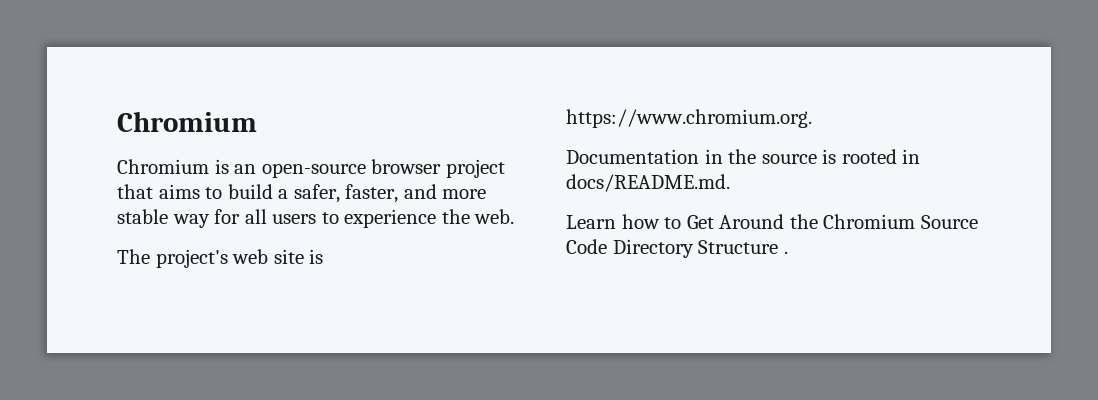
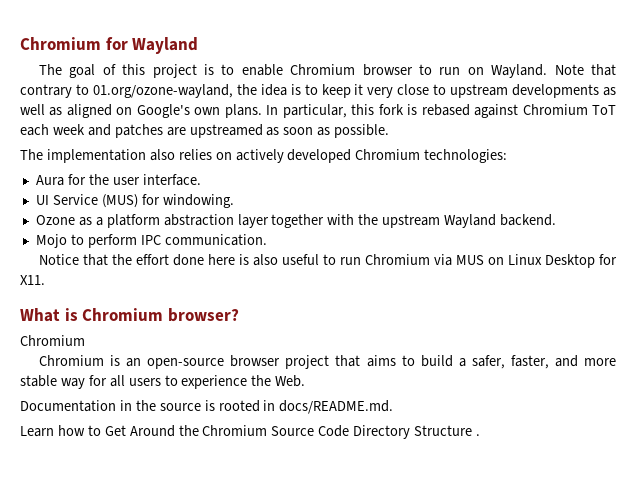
[117,111,257,132] Chromium -> [20,37,199,54] [38,64,616,78] [20,84,617,98] [20,104,616,118] [20,124,390,138] [20,149,508,163] [35,174,201,186] [35,194,234,208] [35,214,557,228] [35,234,267,248] [38,254,618,268] [20,275,45,285] [20,308,239,322] [20,335,85,346] Chromium for Wayland // The goal of this project is to enable Chromium browser to run on Wayland. Note that contrary to 01.org/ozone-wayland, the idea is to keep it very close to upstream developments as well as aligned on Google's own plans. In particular, this fork is rebased against Chromium ToT each week and patches are upstreamed as soon as possible. // The implementation also relies on actively developed Chromium technologies: // Aura for the user interface. // UI Service (MUS) for windowing. // Ozone as a platform abstraction layer together with the upstream Wayland backend. // Mojo to perform IPC communication. // Notice that the effort done here is also useful to run Chromium via MUS on Linux Desktop for X11. // What is Chromium browser? // Chromium
[474,209,515,224] [117,249,324,268] [566,109,812,128] web. // The project's web site is https://www.chromium.org. -> [275,375,306,387] Web.

